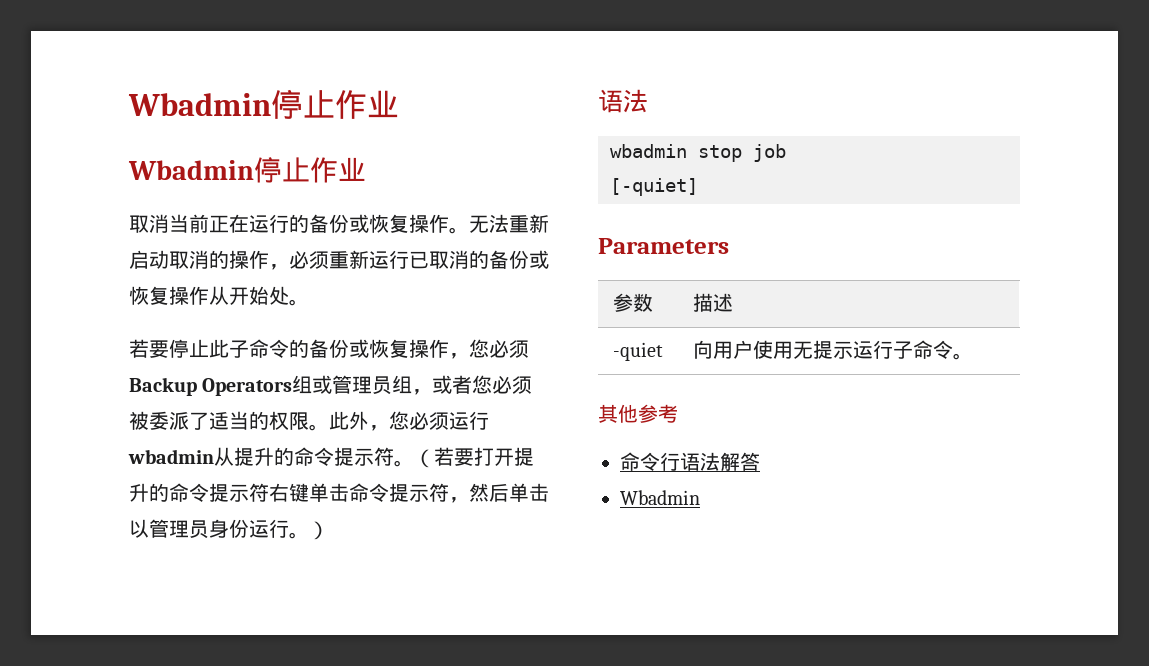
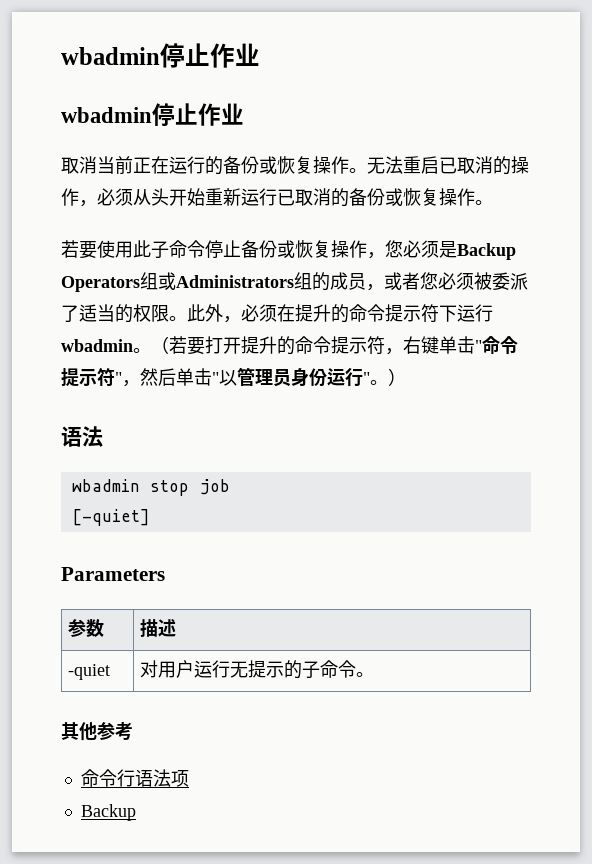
[128,89,399,119] [128,160,254,180] Wbadmin停止作业 // Wbadmin -> [61,43,260,68] [61,107,152,123] wbadmin停止作业 // wbadmin
[529,214,549,233] [129,250,169,269] 新启动 -> [421,156,457,174] 启已
(329, 260) none -> [133,188,205,206] 从头开始
[209,286,289,305] 从开始处 -> (475, 197) none
[169,339,209,358] 停止 -> [97,240,133,258] 使用
[289,339,309,358] 的 -> [205,240,241,258] 停止
(529, 349) none -> [439,241,457,258] 是
[332,375,413,395] 管理员组 -> [176,272,366,291] Administrators组的成员
[389,411,489,430] [128,447,394,466] 您必须运行wbadmin从提升的命令提示符 -> [241,304,493,323] [61,339,133,352] 必须在提升的命令提示符下运行wbadmin
(269, 492) none -> [385,348,403,355] ，
[349,483,449,502] 命令提示符 -> [475,336,518,355] [61,367,122,387] "命令提示符"
(549, 492) none -> [212,372,219,384] "
(289, 528) none -> [363,372,370,384] "
[692,340,893,359] 向用户使用无提示运行 -> [140,660,303,679] 对用户运行无提示的
[720,452,760,471] [620,490,700,505] 解答 // Wbadmin -> [170,770,189,787] [80,804,136,821] 项 // Backup

